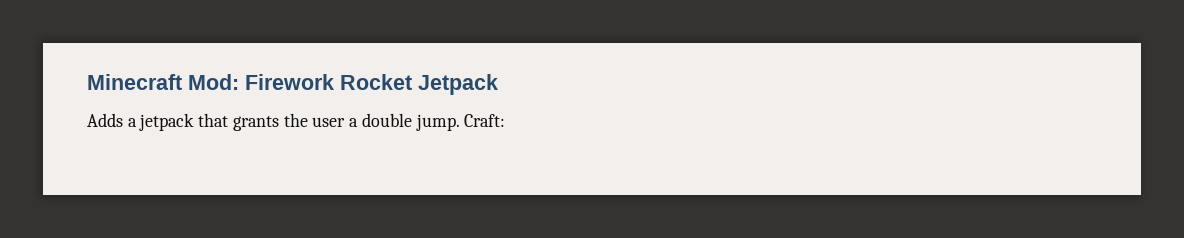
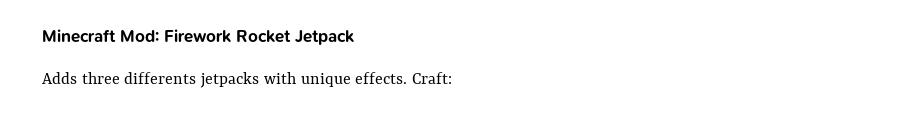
[127,113,460,131] a jetpack that grants the user a double jump. -> [81,72,408,88] three differents jetpacks with unique effects.

